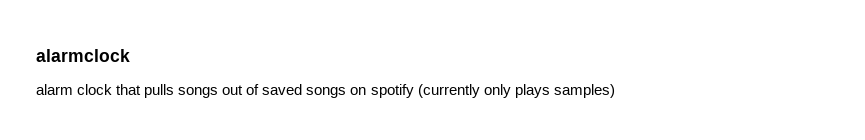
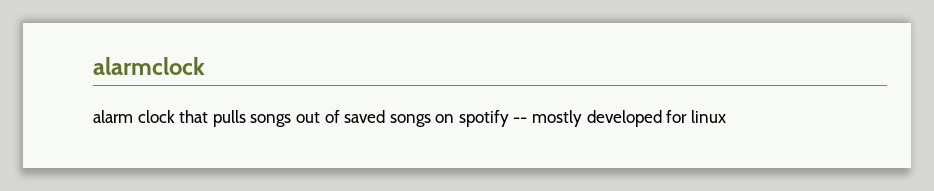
[417,84,615,98] (currently only plays samples) -> [513,110,726,127] -- mostly developed for linux

